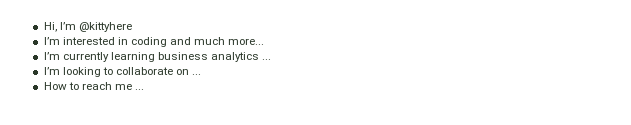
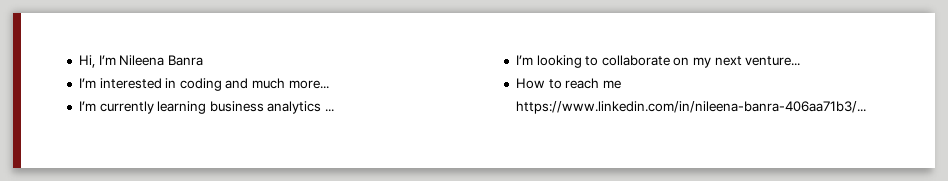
[78,22,132,32] @kittyhere -> [119,55,203,66] Nileena Banra
[192,74,202,75] ... -> [693,56,801,68] my next venture...
[135,89,145,90] ... -> [515,101,866,114] https://www.linkedin.com/in/nileena-banra-406aa71b3/...

